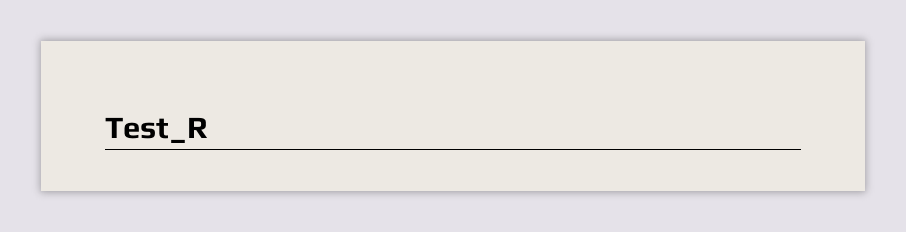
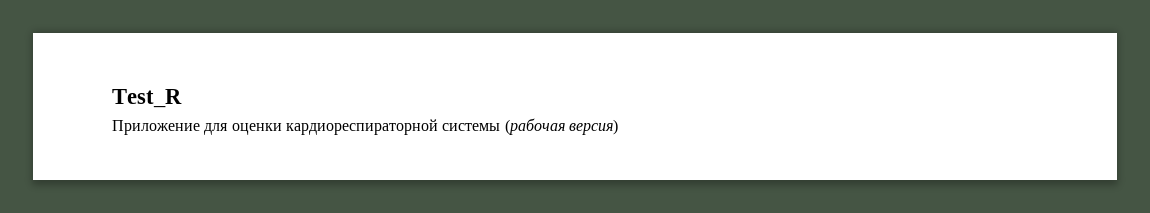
(208, 130) none -> [112,118,618,135] // Приложение для оценки кардиореспираторной системы (рабочая версия)

